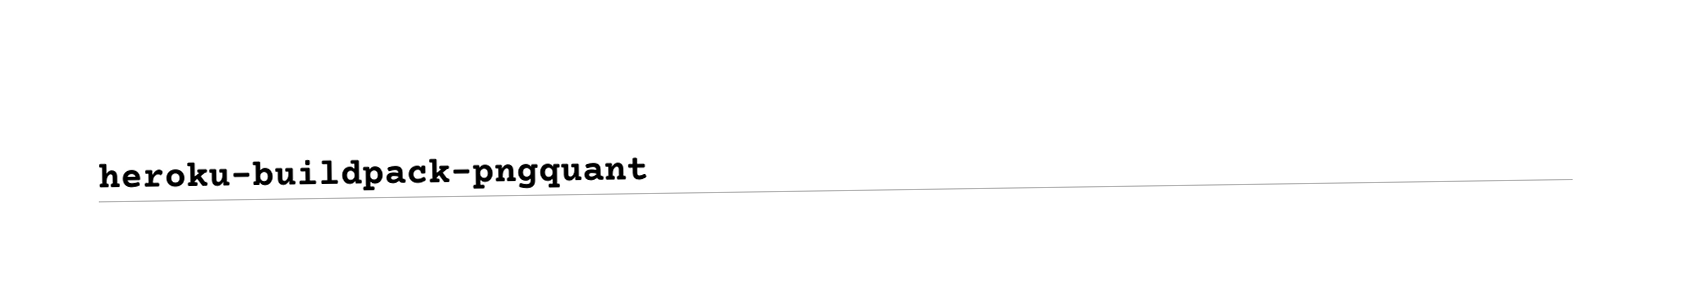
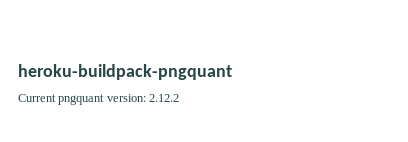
(649, 175) none -> [18,94,180,105] // Current pngquant version: 2.12.2

